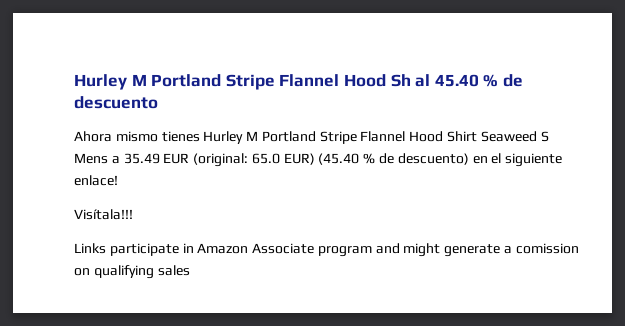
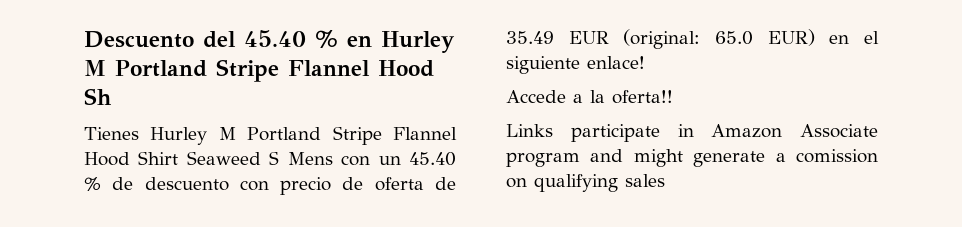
(74, 82) none -> [84,29,372,48] Descuento del 45.40 % en
[415,74,523,87] [74,96,158,109] [74,131,200,142] al 45.40 % de descuento // Ahora mismo tienes -> [84,127,139,140] // Tienes
[111,156,120,164] a -> [341,152,456,166] [84,177,456,195] con un 45.40 % de descuento con precio de oferta de
[318,153,469,165] (45.40 % de descuento) -> (815, 37) none
[74,209,133,220] Visítala!!! -> [506,90,673,104] Accede a la oferta!!

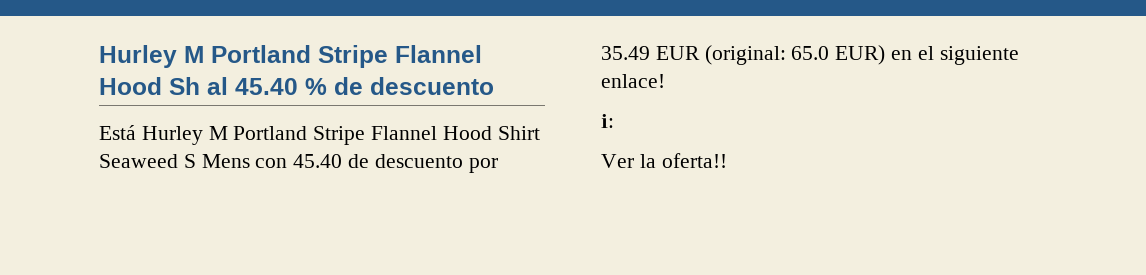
[84,29,372,48] Descuento del 45.40 % en -> (99, 56) none
[84,127,139,140] // Tienes -> [207,77,494,95] [99,125,136,140] al 45.40 % de descuento // Está
[378,152,456,166] [84,177,456,195] un 45.40 % de descuento con precio de oferta de -> [293,154,498,173] 45.40 de descuento por
[506,90,583,103] Accede a -> [601,114,614,128] [601,154,634,168] ℹ: // Ver
[506,124,878,142] [506,149,878,167] [506,174,665,192] // Links participate in Amazon Associate program and might generate a comission on qualifying sales -> (727, 160) none

